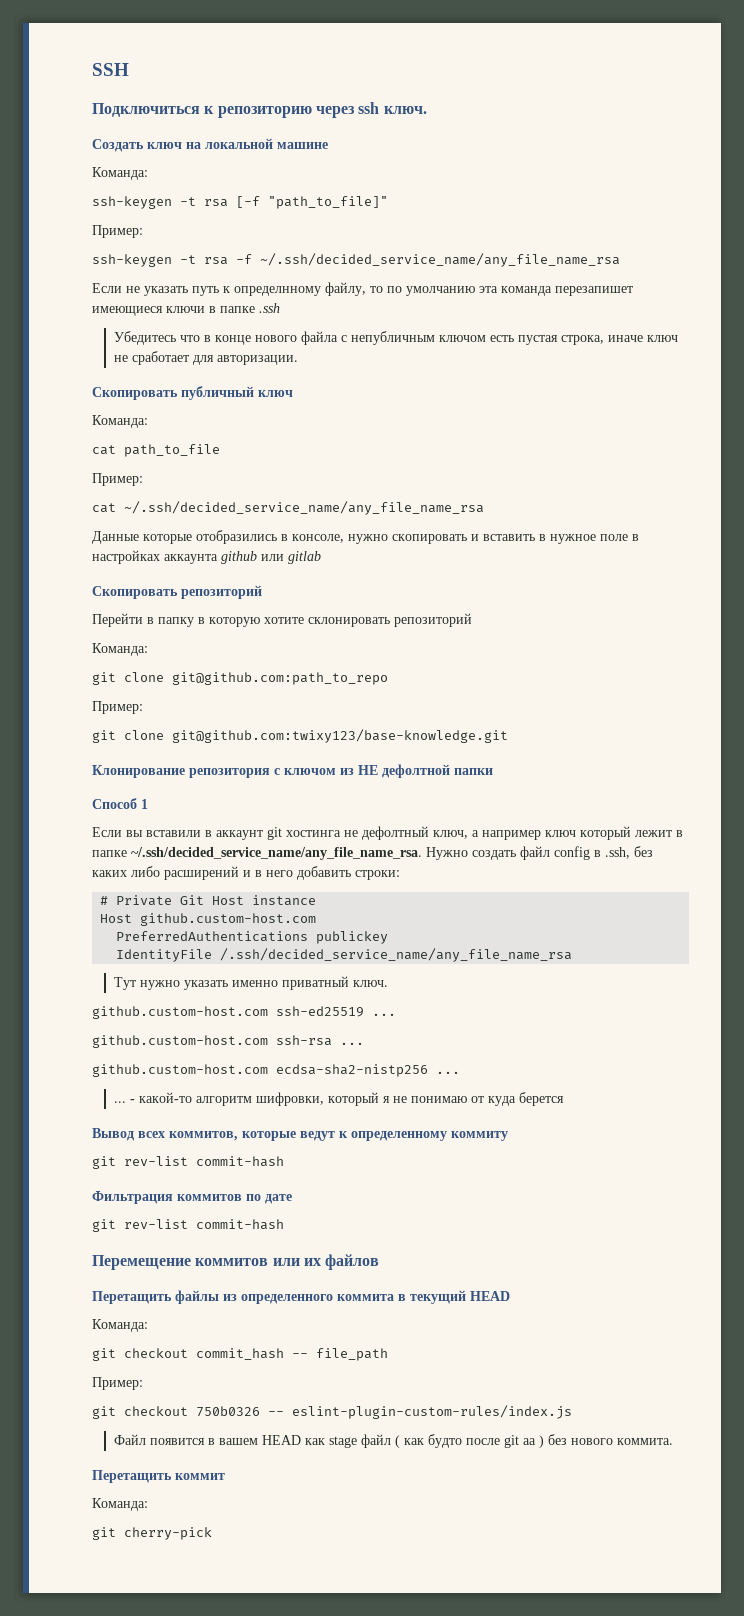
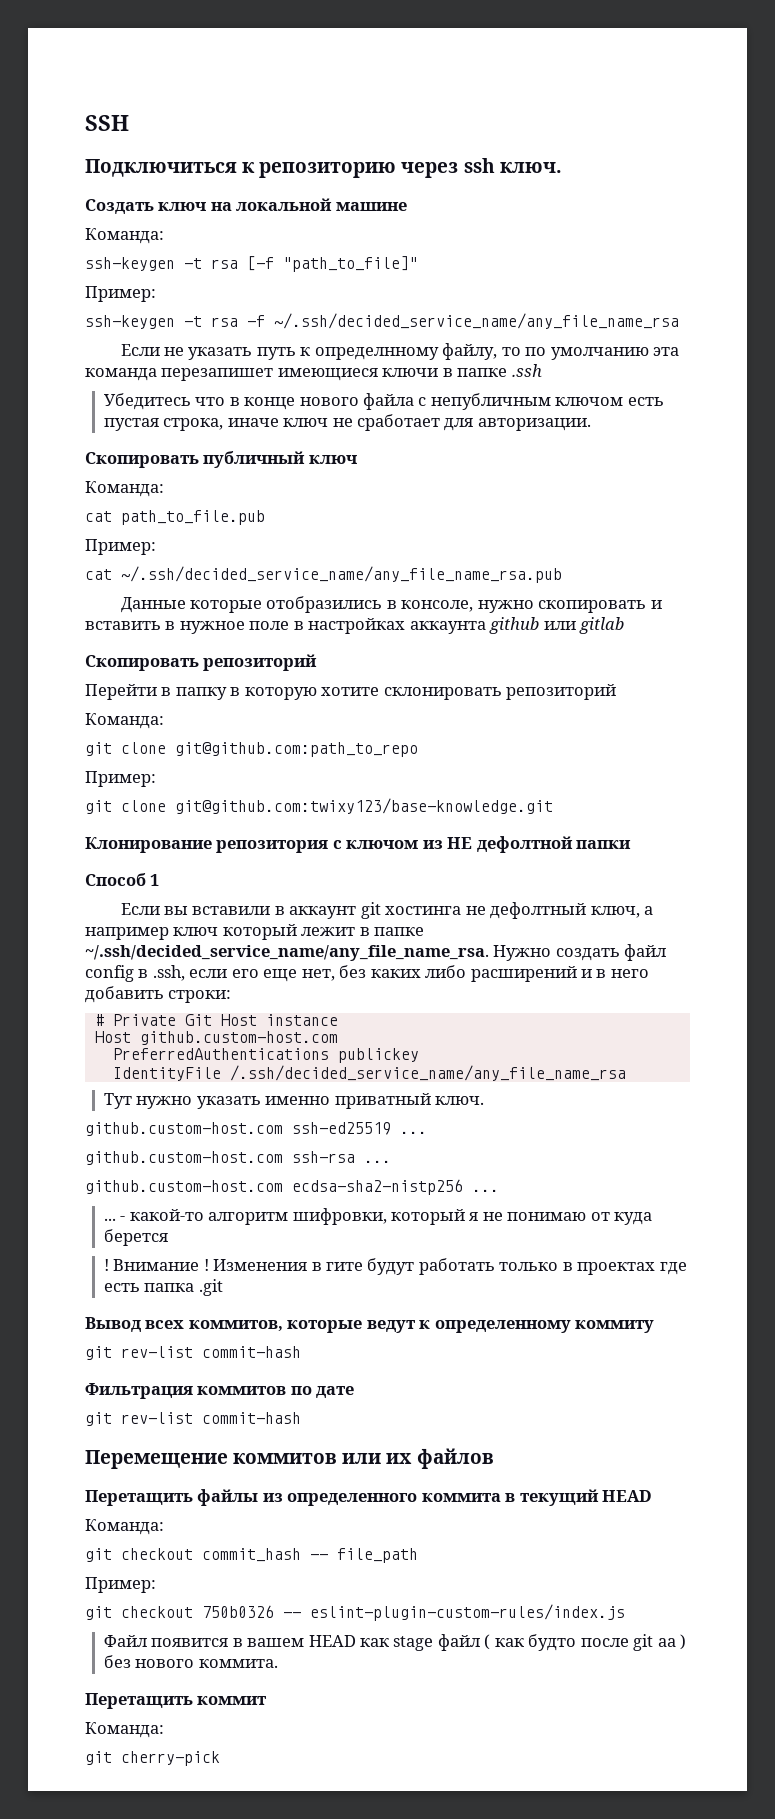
[124,444,220,457] path_to_file -> [121,510,265,525] path_to_file.pub
[124,501,484,515] ~/.ssh/decided_service_name/any_file_name_rsa -> [121,566,562,583] ~/.ssh/decided_service_name/any_file_name_rsa.pub
(630, 853) none -> [189,969,335,982] если его еще нет,
(564, 1099) none -> [103,1258,687,1275] [103,1279,223,1296] // ! Внимание ! Изменения в гите будут работать только в проектах где есть папка .git

